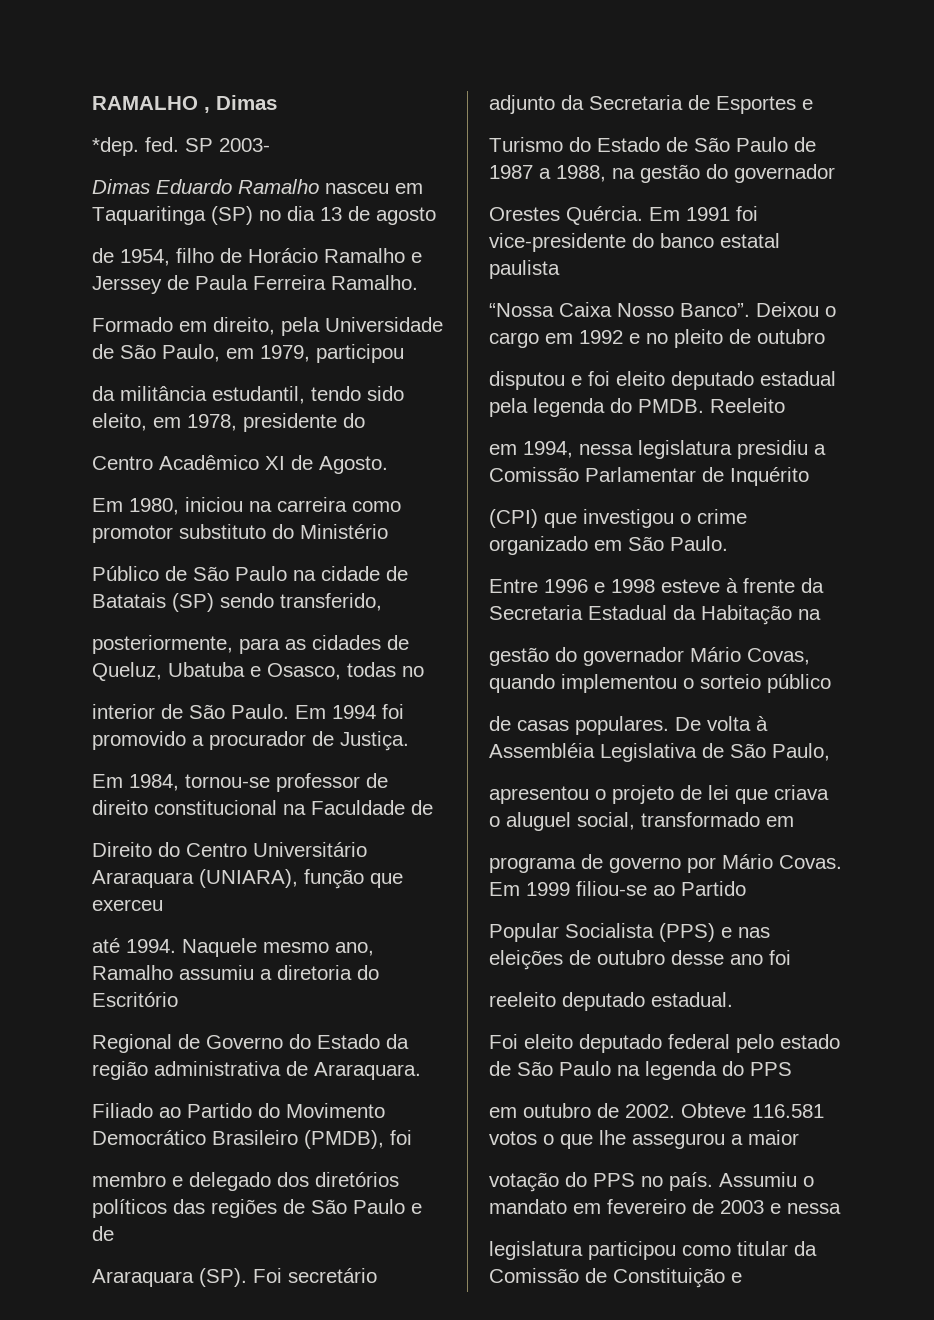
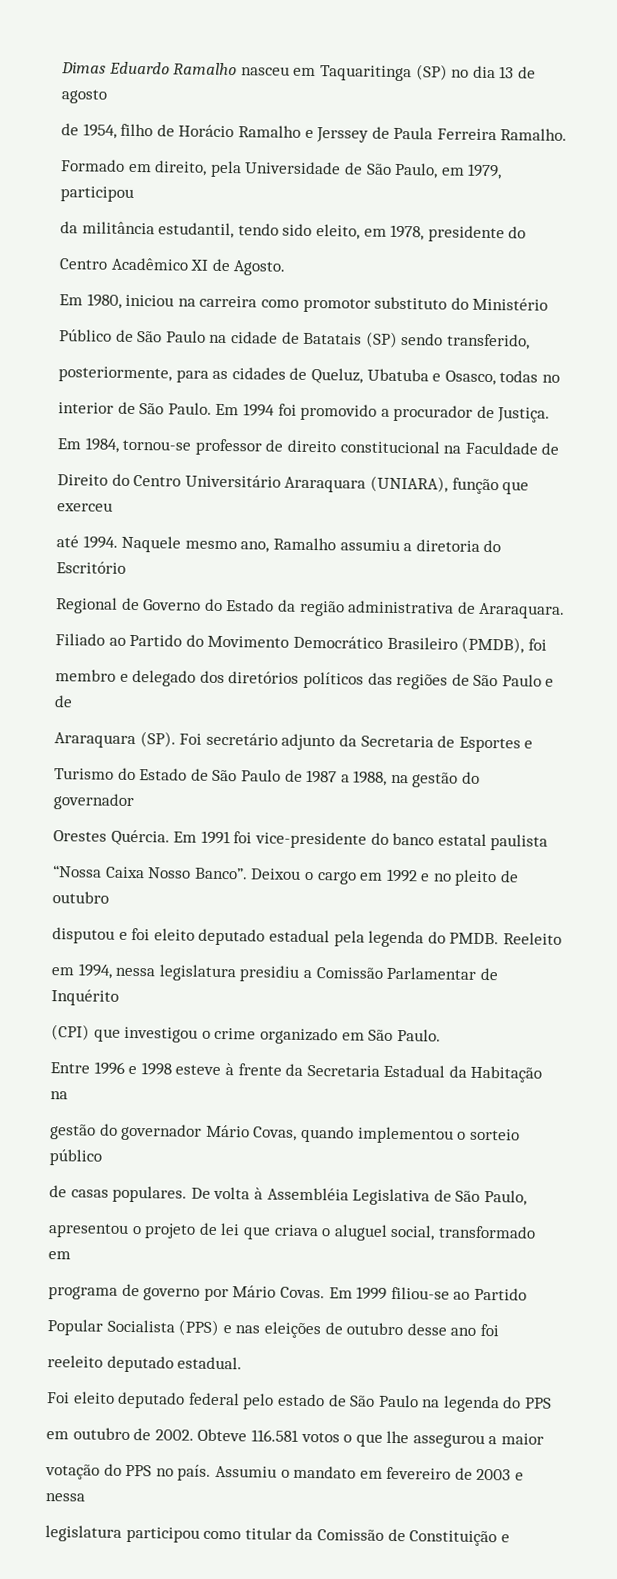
[92,95,277,113] [92,137,270,156] RAMALHO , Dimas // *dep. fed. SP 2003- // -> (61, 68) none

